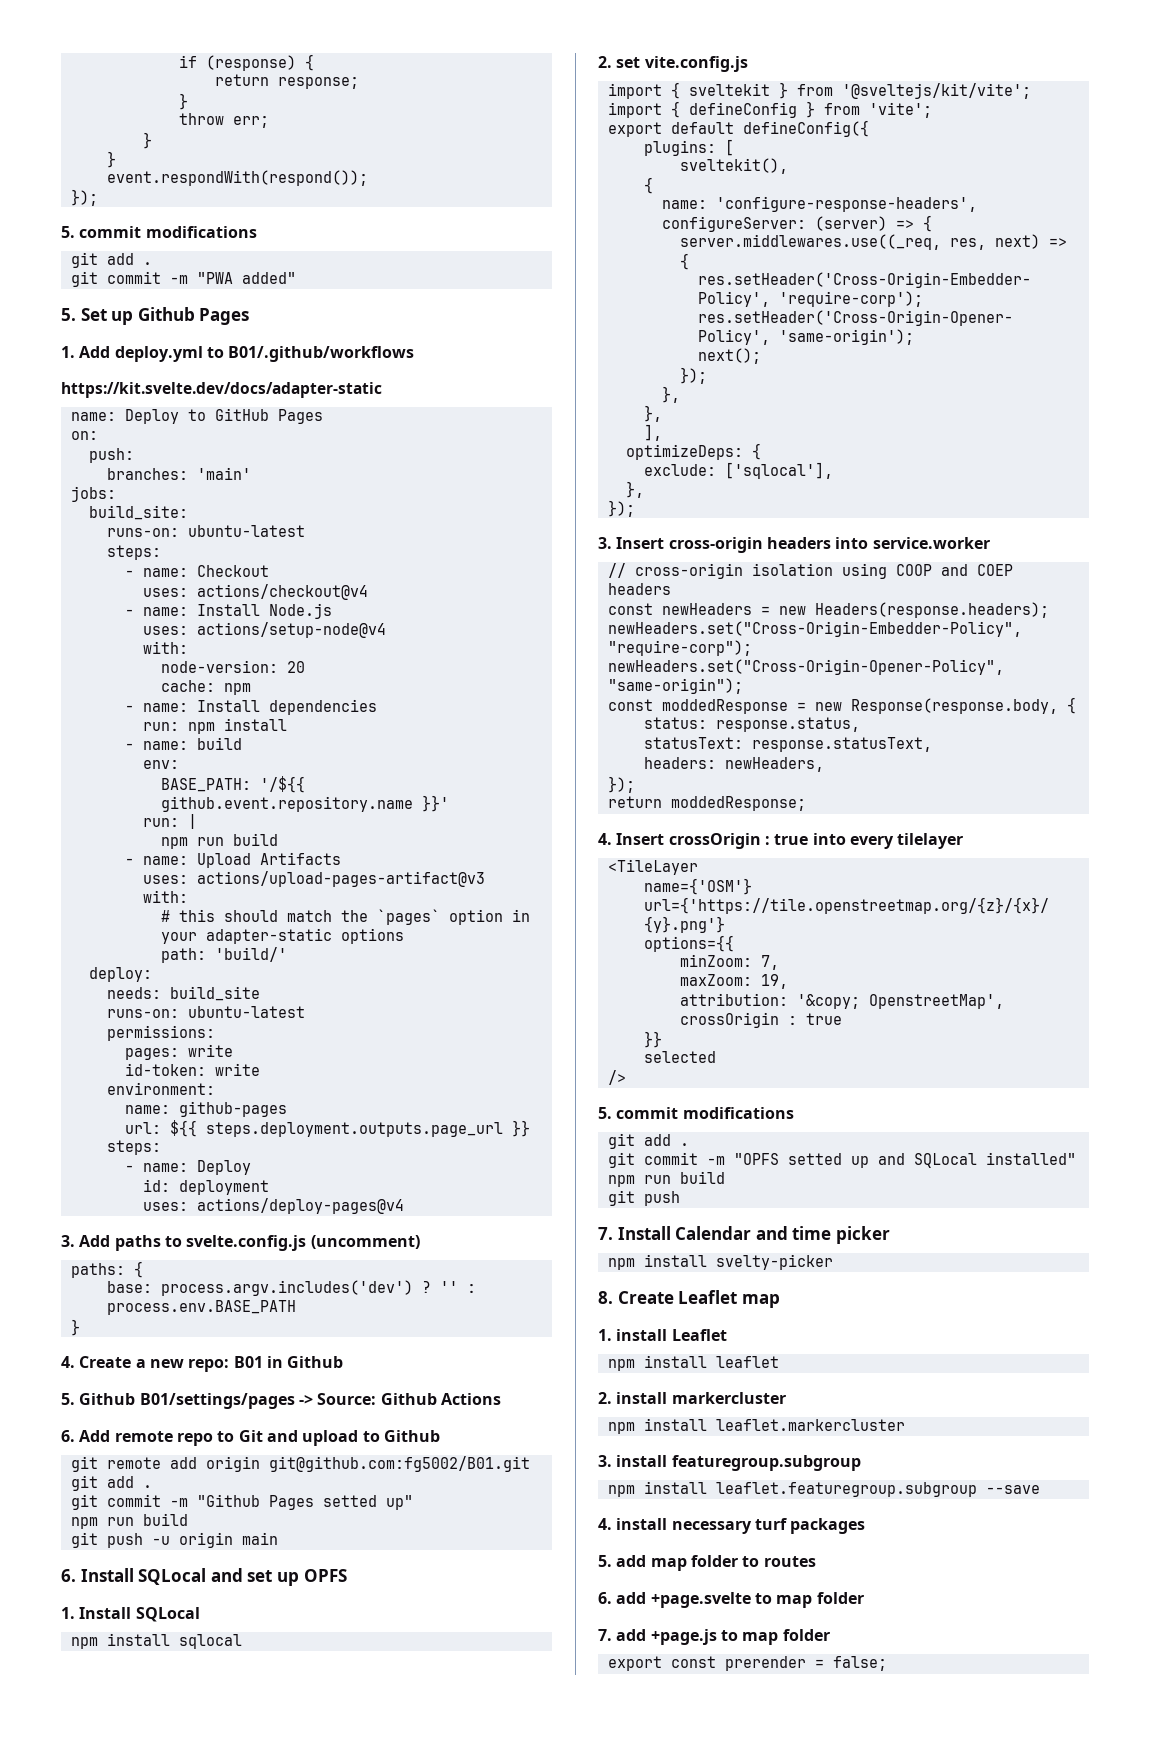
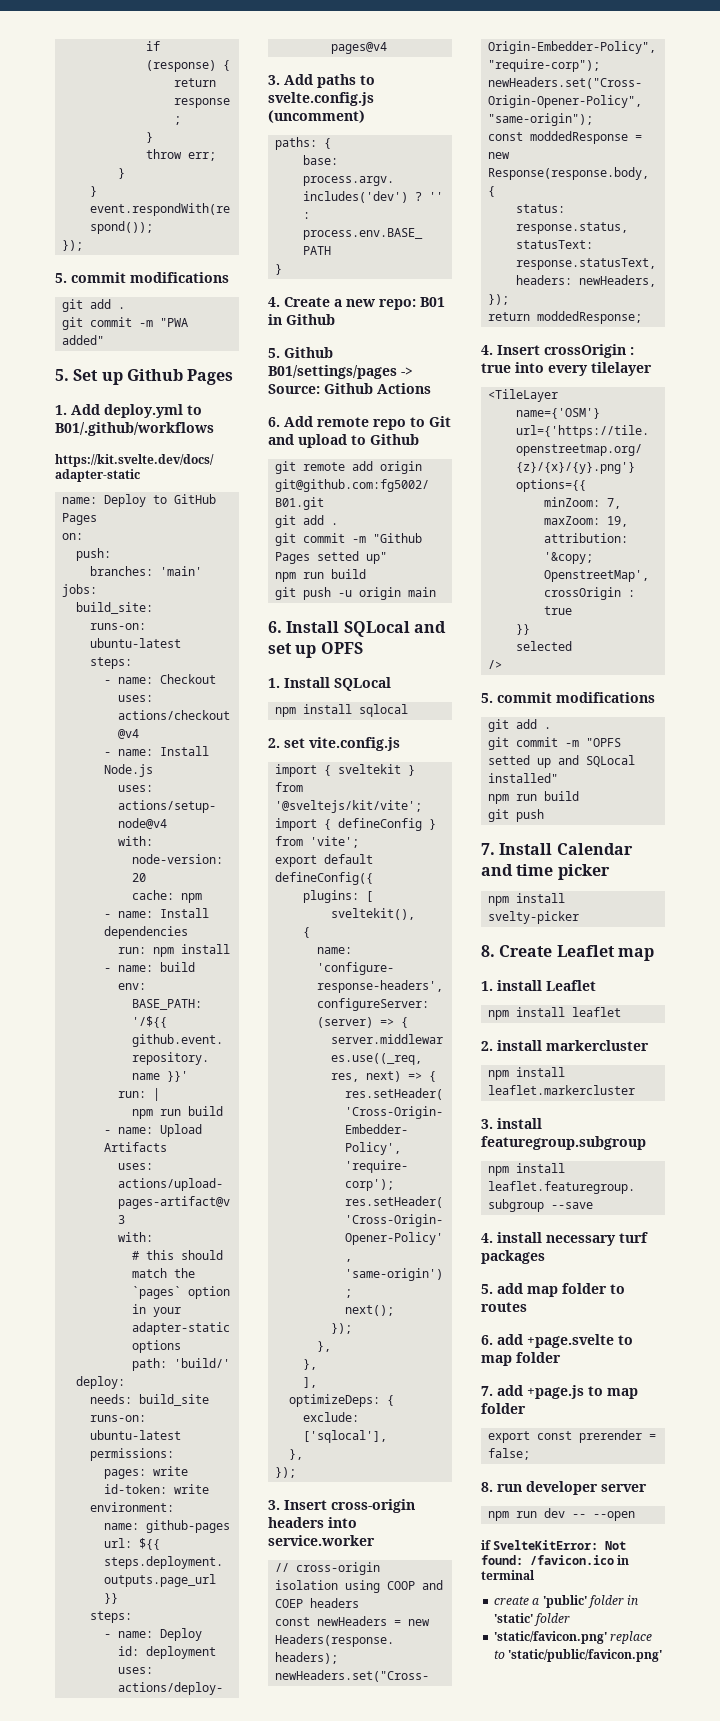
(887, 1663) none -> [481,1481,647,1495] [488,1508,636,1521] [481,1540,627,1550] [481,1555,630,1565] [481,1570,535,1580] [494,1595,639,1608] [494,1613,571,1626] [494,1631,653,1644] [494,1649,663,1662] // 8. run developer server // npm run dev -- --open // if SvelteKitError: Not found: /favicon.ico in terminal // create a 'public' folder in 'static' folder // 'static/favicon.png' replace to 'static/public/favicon.png'

